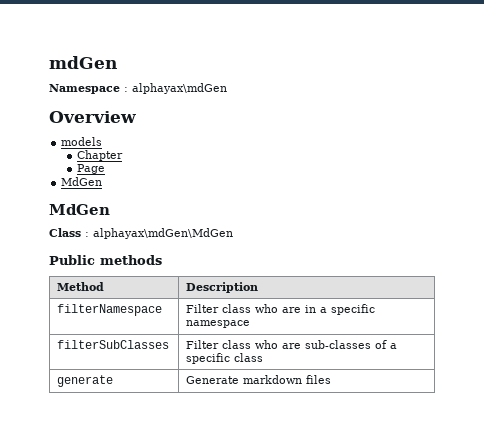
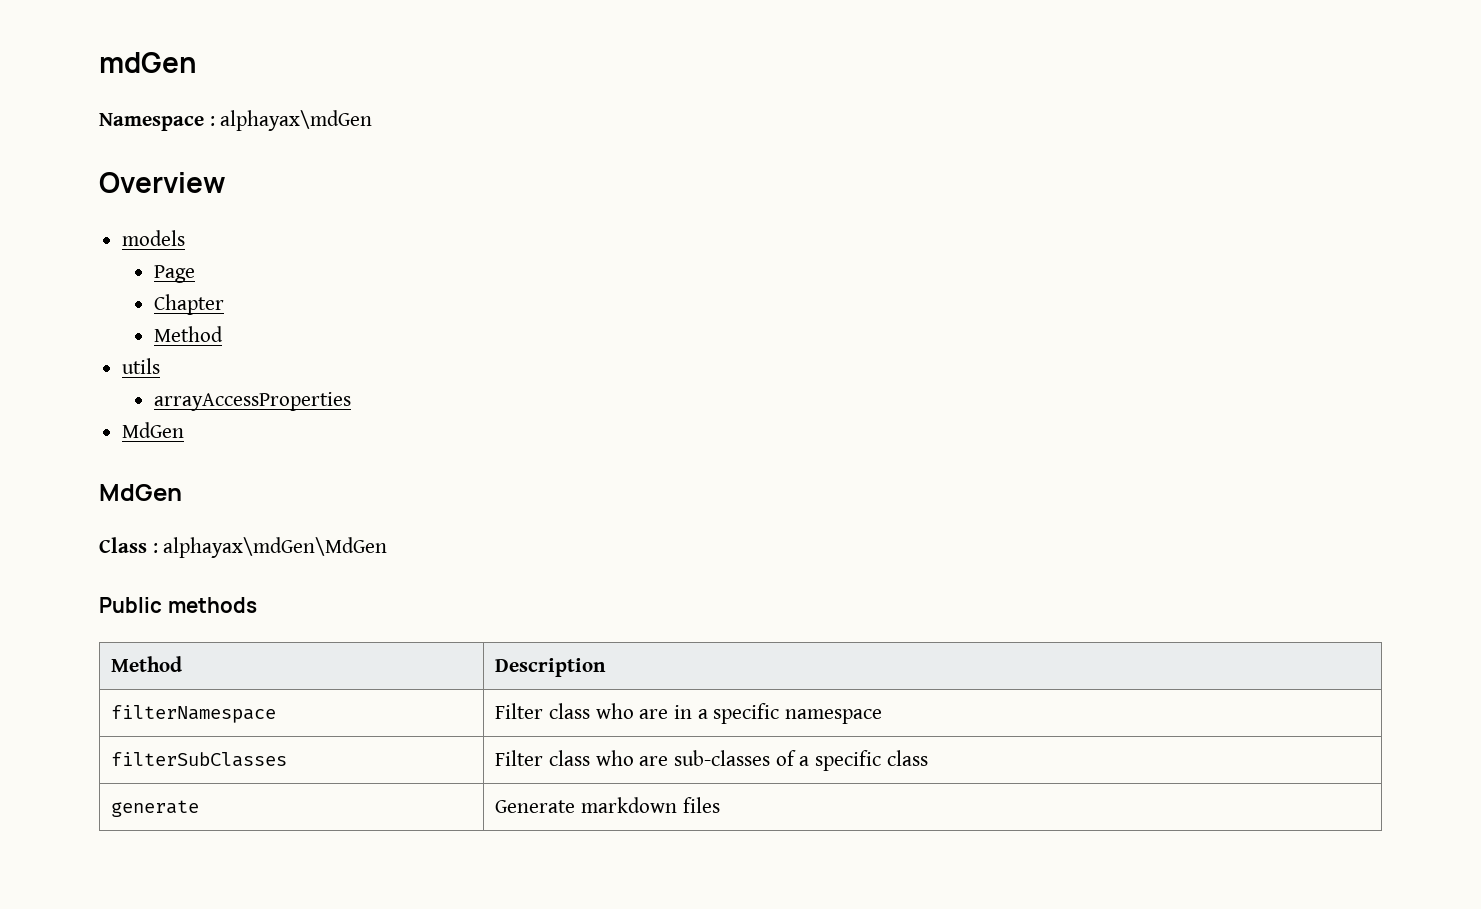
(103, 141) none -> [153,265,195,283] // Page
[76,164,105,174] Page -> [153,326,223,342] [122,358,161,374] [153,392,351,411] Method // utils // arrayAccessProperties

